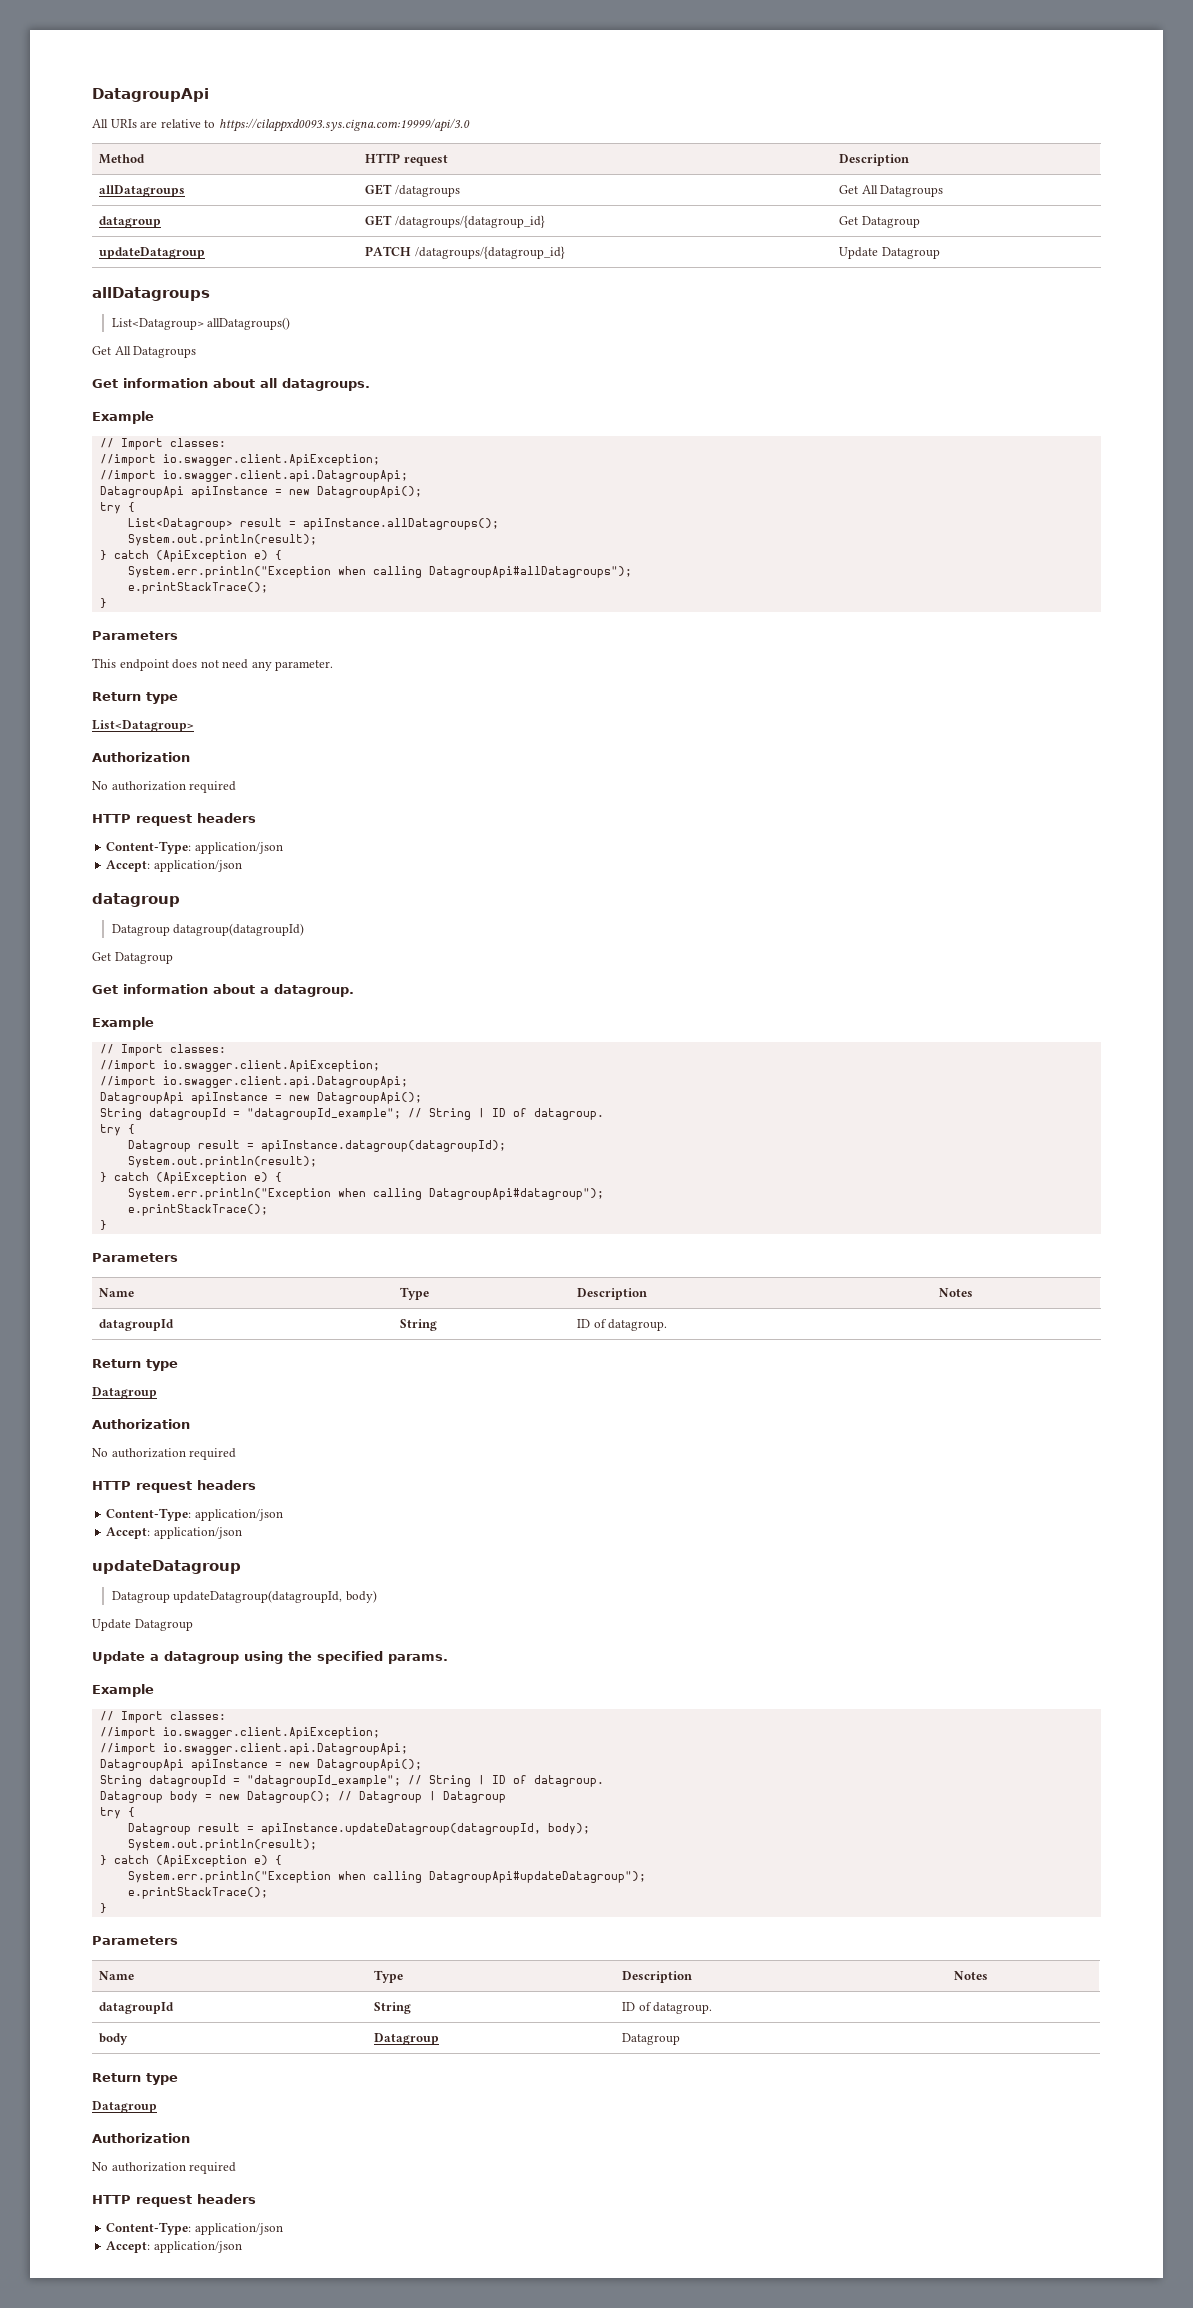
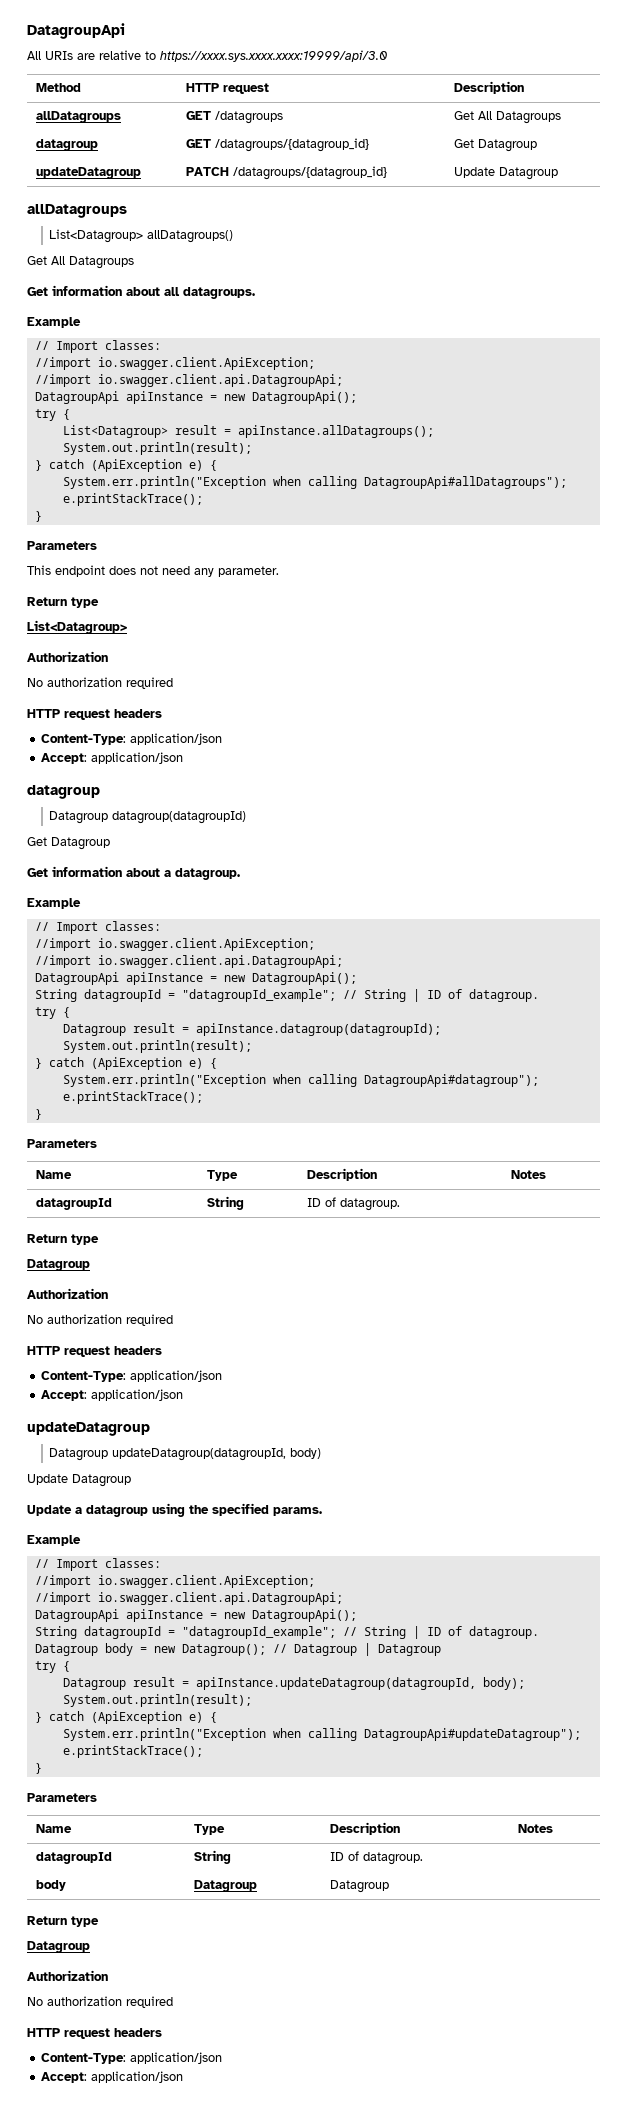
[218,118,470,132] https://cilappxd0093.sys.cigna.com:19999/api/3.0 -> [160,50,388,62] https://xxxx.sys.xxxx.xxxx:19999/api/3.0

